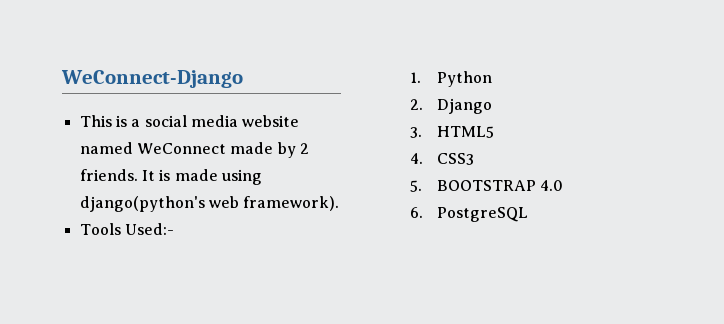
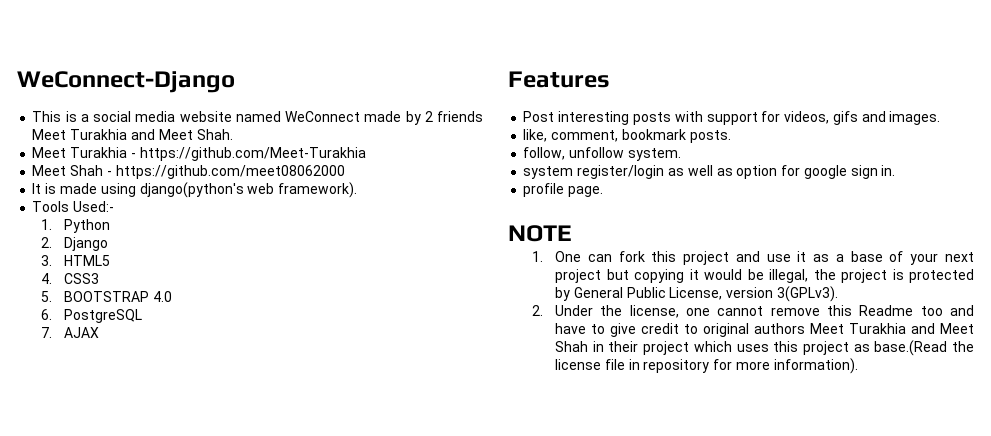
[79,169,138,181] friends. -> [437,111,484,122] [32,129,233,140] [32,147,366,161] [32,165,345,179] friends Meet Turakhia and Meet Shah. // Meet Turakhia - https://github.com/Meet-Turakhia // Meet Shah - https://github.com/meet08062000 //
(529, 214) none -> [40,327,100,338] [508,71,610,88] [523,111,941,125] [523,129,731,143] [523,147,681,161] [523,165,896,179] [523,183,604,197] [508,225,572,242] [531,251,975,265] [555,269,974,283] [555,286,838,302] [531,305,974,318] [555,323,974,337] [555,340,974,356] [555,358,858,374] // 7. AJAX // Features // Post interesting posts with support for videos, gifs and images. // like, comment, bookmark posts. // follow, unfollow system. // system register/login as well as option for google sign in. // profile page. // NOTE // 1. One can fork this project and use it as a base of your next project but copying it would be illegal, the project is protected by General Public License, version 3(GPLv3). // 2. Under the license, one cannot remove this Readme too and have to give credit to original authors Meet Turakhia and Meet Shah in their project which uses this project as base.(Read the license file in repository for more information).

